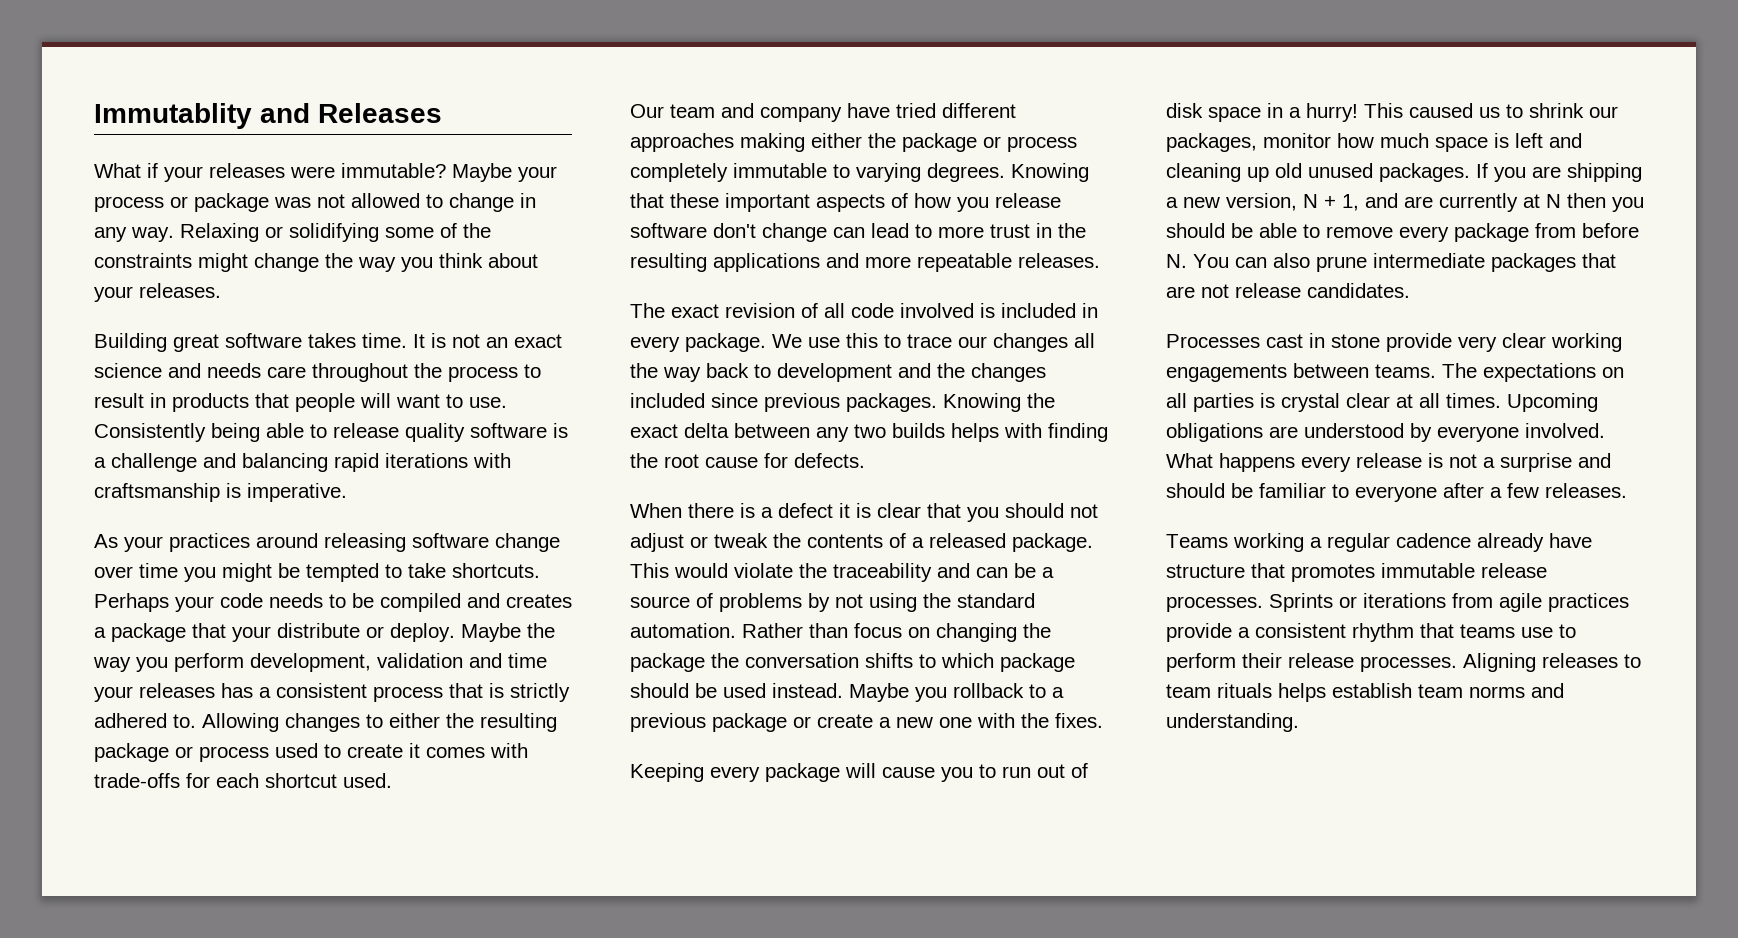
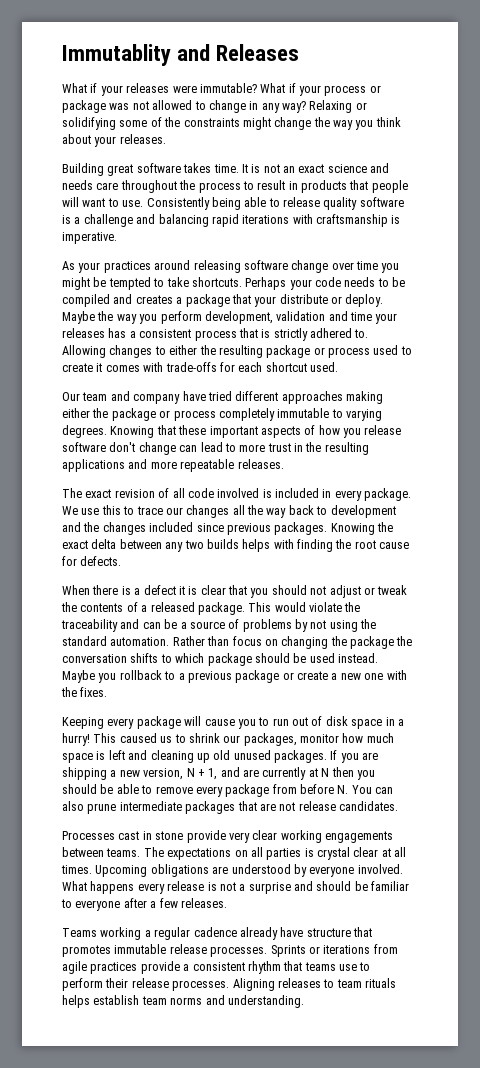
[452,163,512,182] Maybe -> [260,83,296,93] What if
[131,227,174,242] way. -> [282,101,306,113] way?

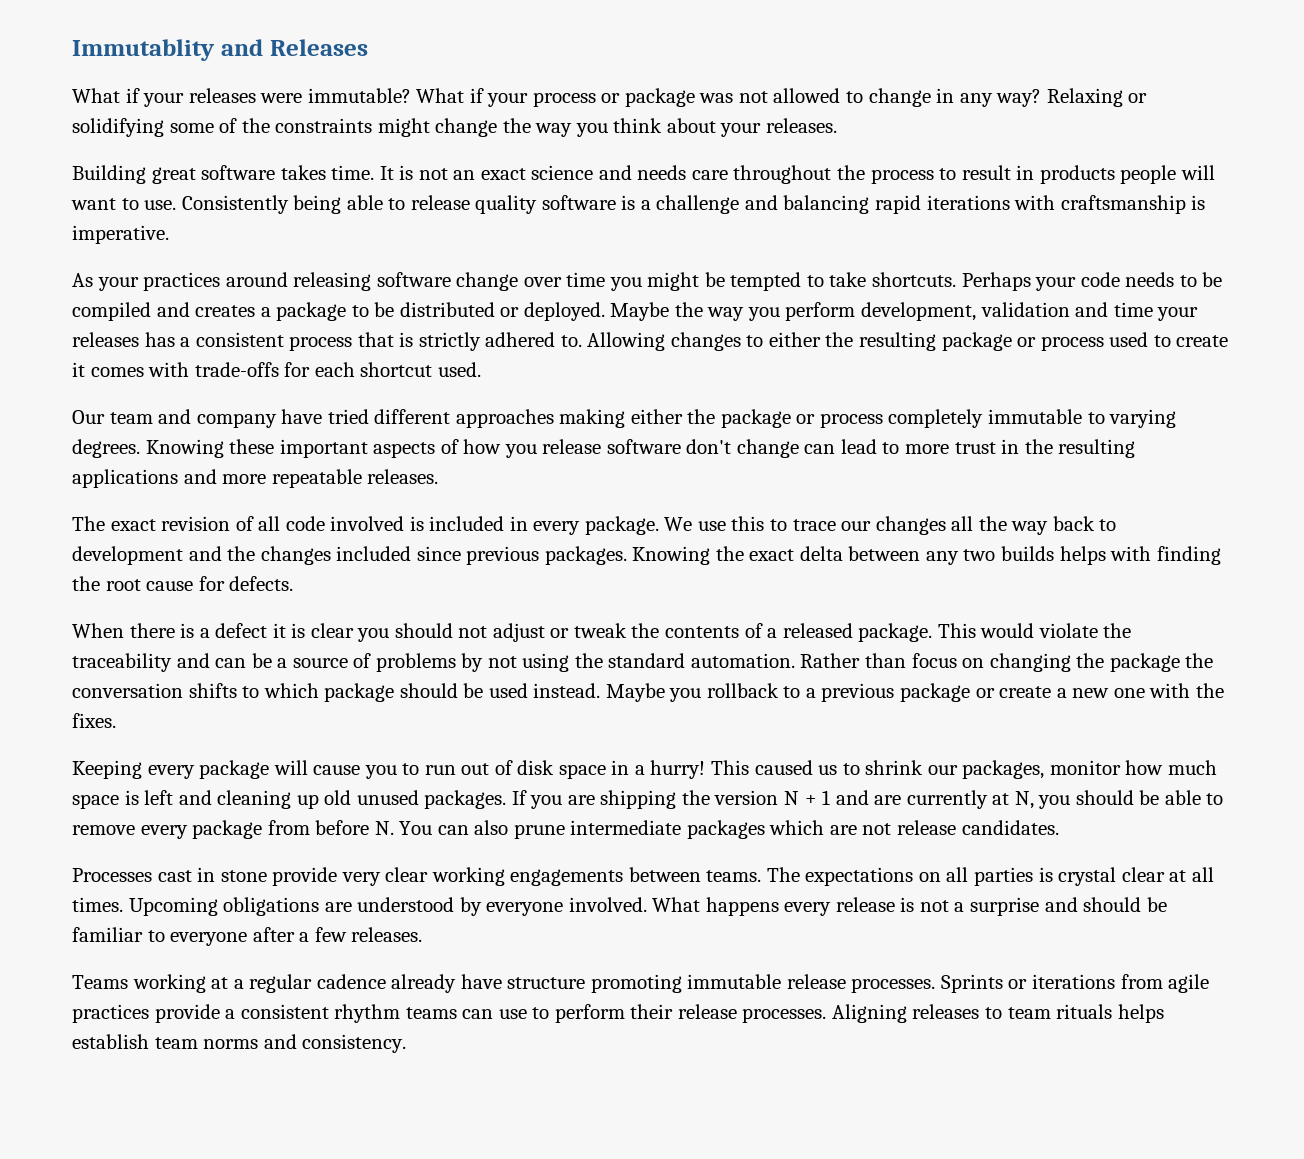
[349,180,369,190] that -> (1115, 174) none
[231,294,384,307] that your distribute or deploy. -> [351,302,605,321] to be distributed or deployed.
[156,425,176,435] that -> (224, 448) none
[228,585,247,595] that -> (354, 630) none
[110,768,184,780] a new version, -> [681,790,779,805] the version
[208,768,218,780] 1, -> [822,790,831,805] 1
[321,767,354,777] N then -> [1014,791,1034,809] N,
[237,801,257,811] that -> [769,820,825,835] which
(142, 933) none -> [211,977,229,989] at
[353,927,372,937] [62,945,111,957] that promotes -> [590,974,682,993] promoting
[283,961,336,971] that teams -> [405,1007,494,1019] teams can
[227,995,304,1008] understanding. -> [302,1034,407,1053] consistency.

